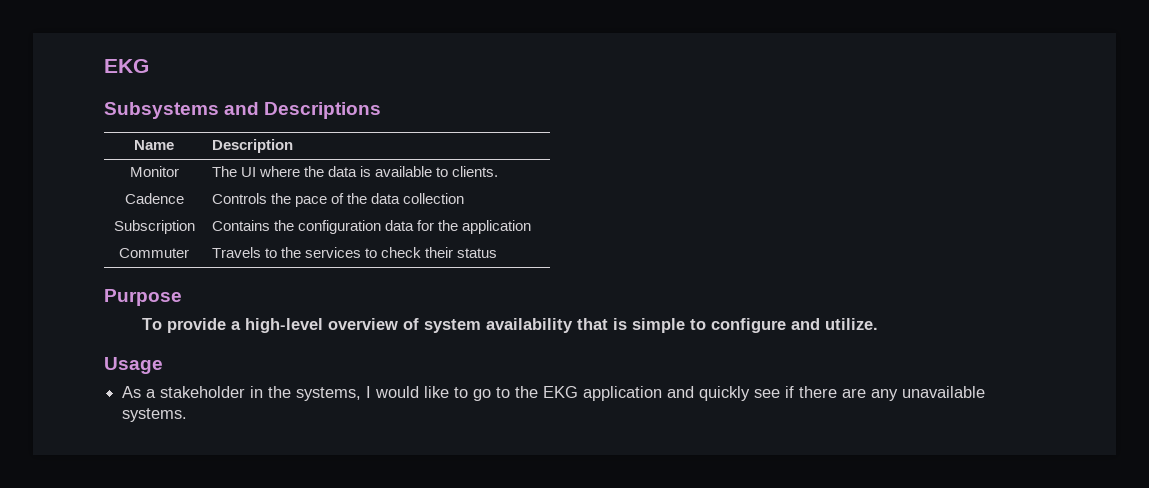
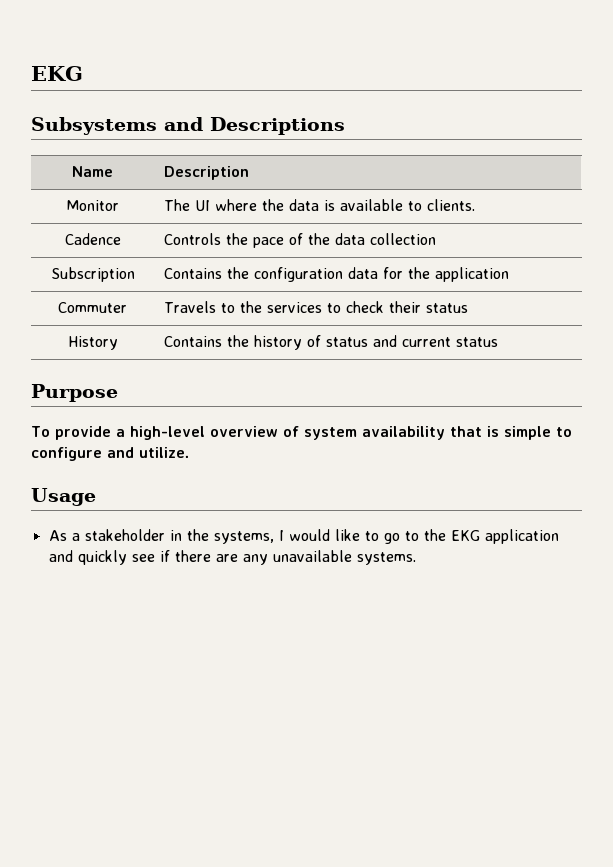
(498, 253) none -> [67,336,118,350] [163,335,498,350] // History | Contains the history of status and current status

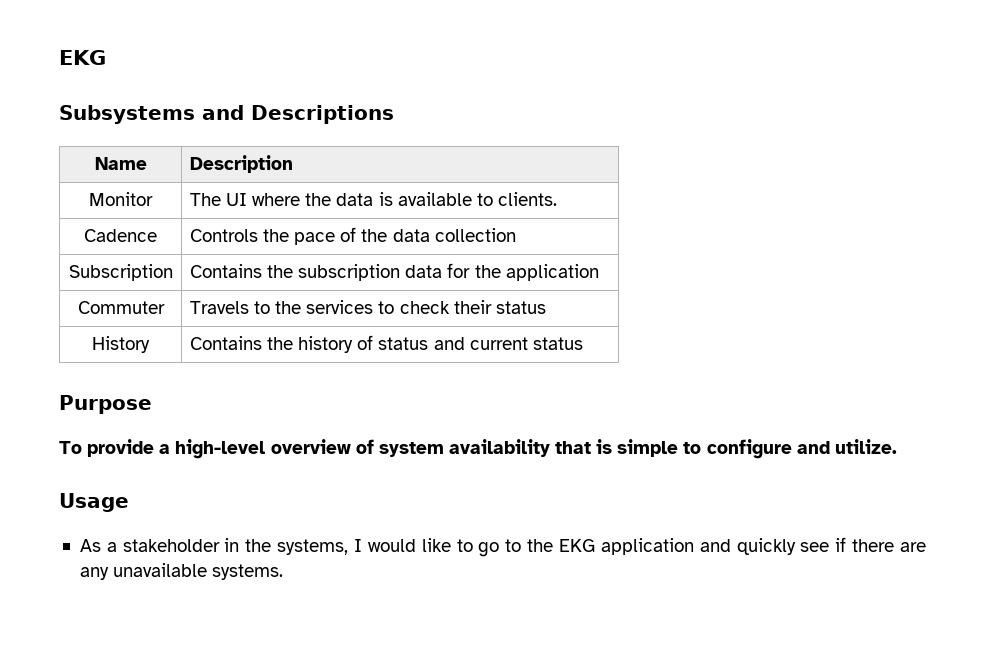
[253,267,343,282] configuration -> [298,264,401,281] subscription

